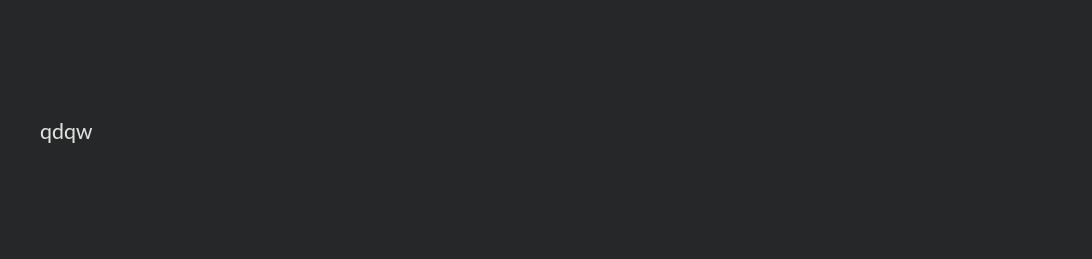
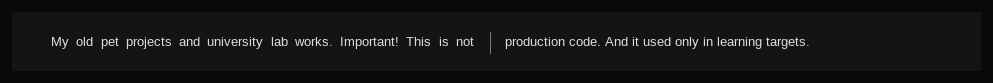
[40,123,93,143] qdqw -> [51,37,810,49] My old pet projects and university lab works. Important! This is not production code. And it used only in learning targets.

